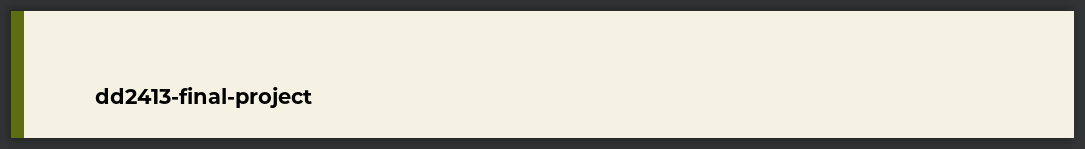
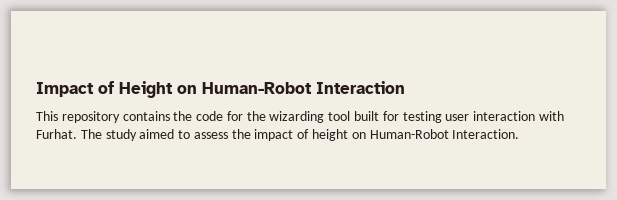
[95,87,312,108] dd2413-final-project -> [36,81,405,98] [36,111,564,123] [36,129,520,141] Impact of Height on Human-Robot Interaction // This repository contains the code for the wizarding tool built for testing user interaction with Furhat. The study aimed to assess the impact of height on Human-Robot Interaction.

